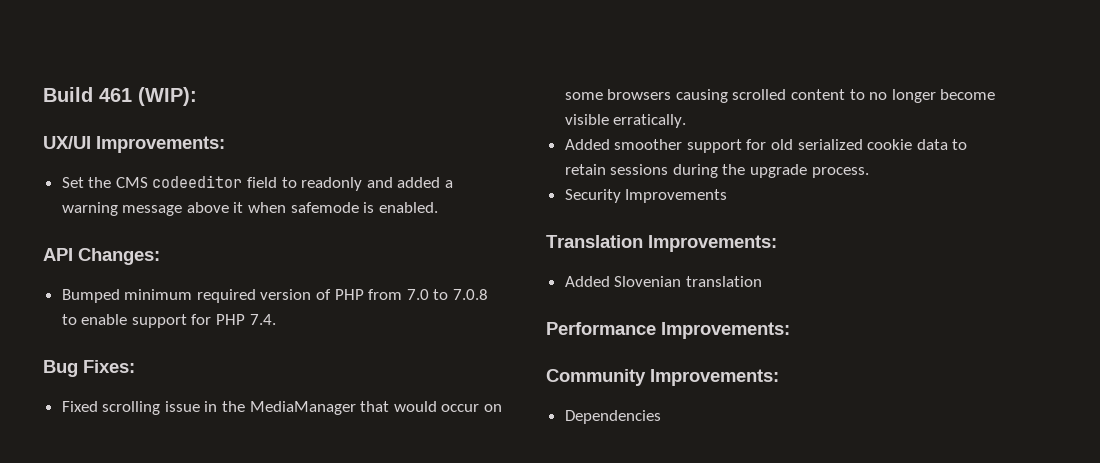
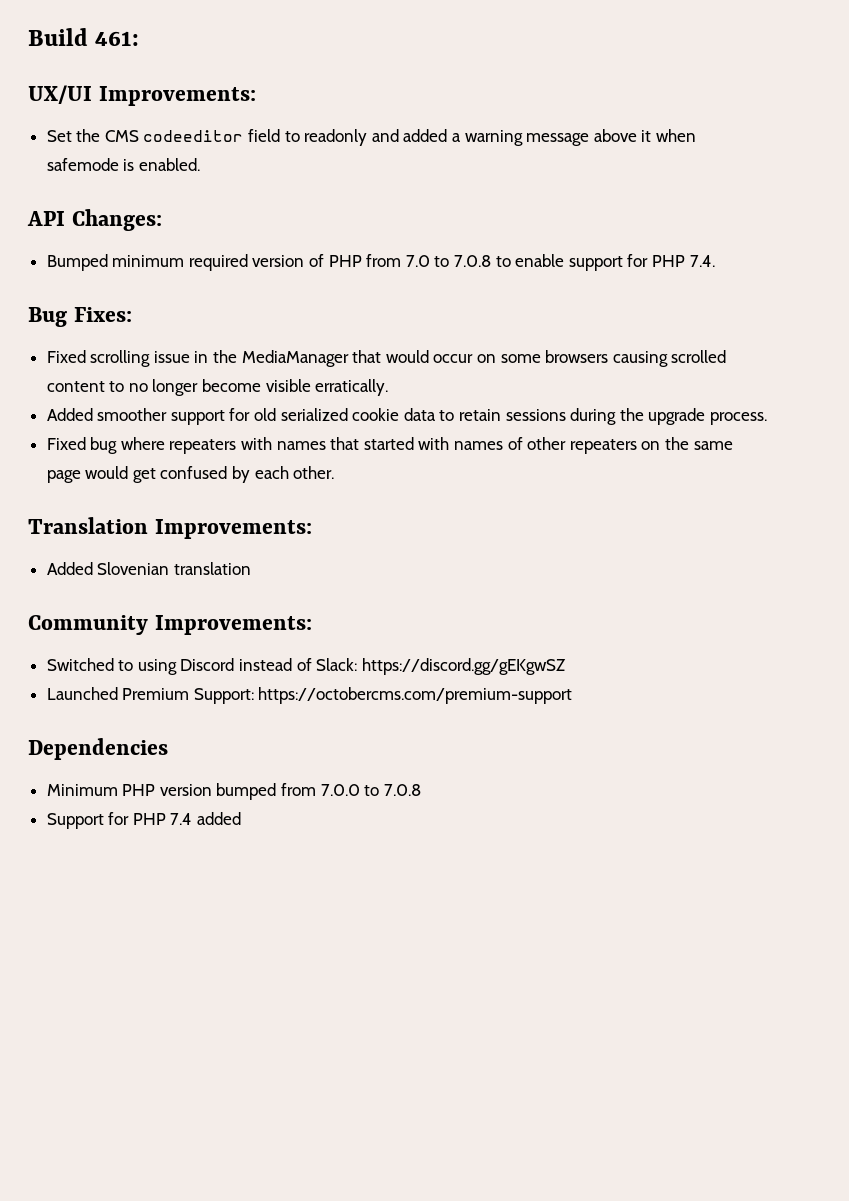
[99,87,197,106] 461 (WIP): -> [95,31,140,46] 461:
[564,189,728,203] Security Improvements -> [46,437,733,454] [46,466,335,483] Fixed bug where repeaters with names that started with names of other repeaters on the same page would get confused by each other.
[546,322,790,339] // Performance Improvements: -> (251, 568) none
[564,410,661,424] Dependencies -> [46,658,566,675] [46,687,573,704] [28,738,168,760] [46,783,421,800] [46,812,242,829] Switched to using Discord instead of Slack: https://discord.gg/gEKgwSZ // Launched Premium Support: https://octobercms.com/premium-support // Dependencies // Minimum PHP version bumped from 7.0.0 to 7.0.8 // Support for PHP 7.4 added

